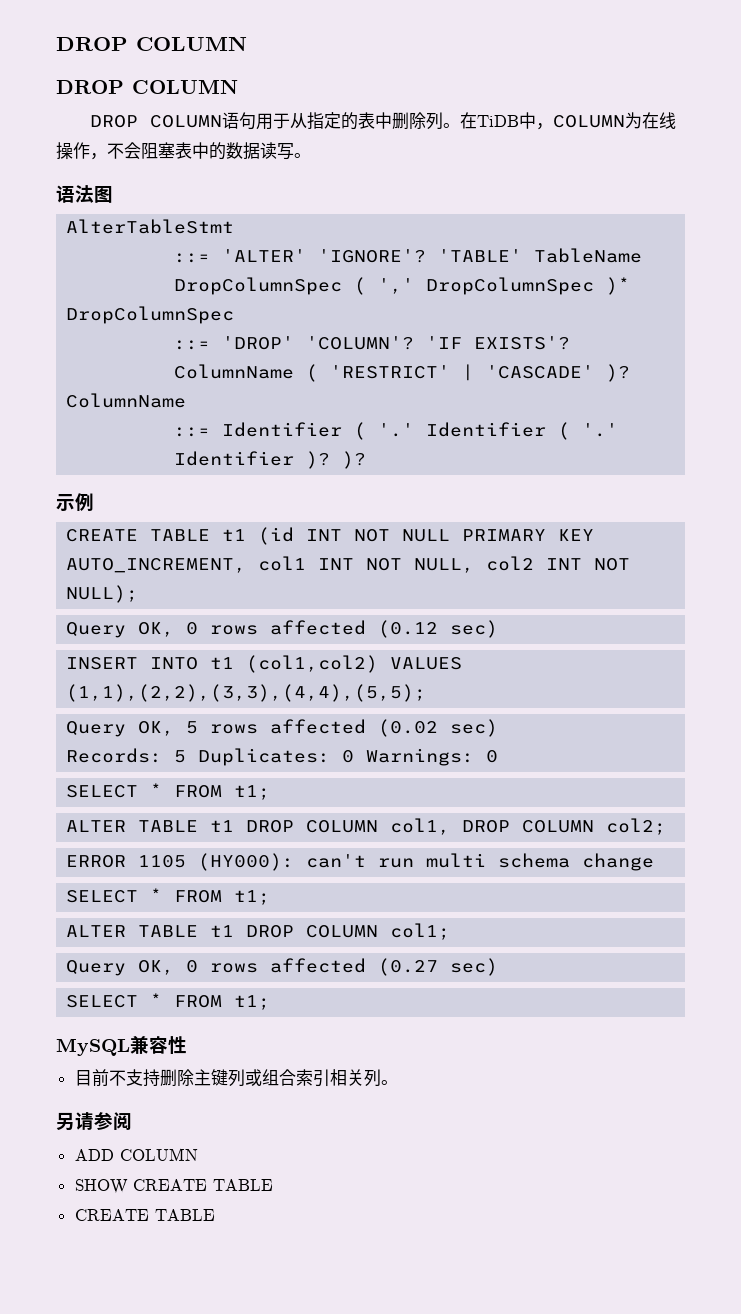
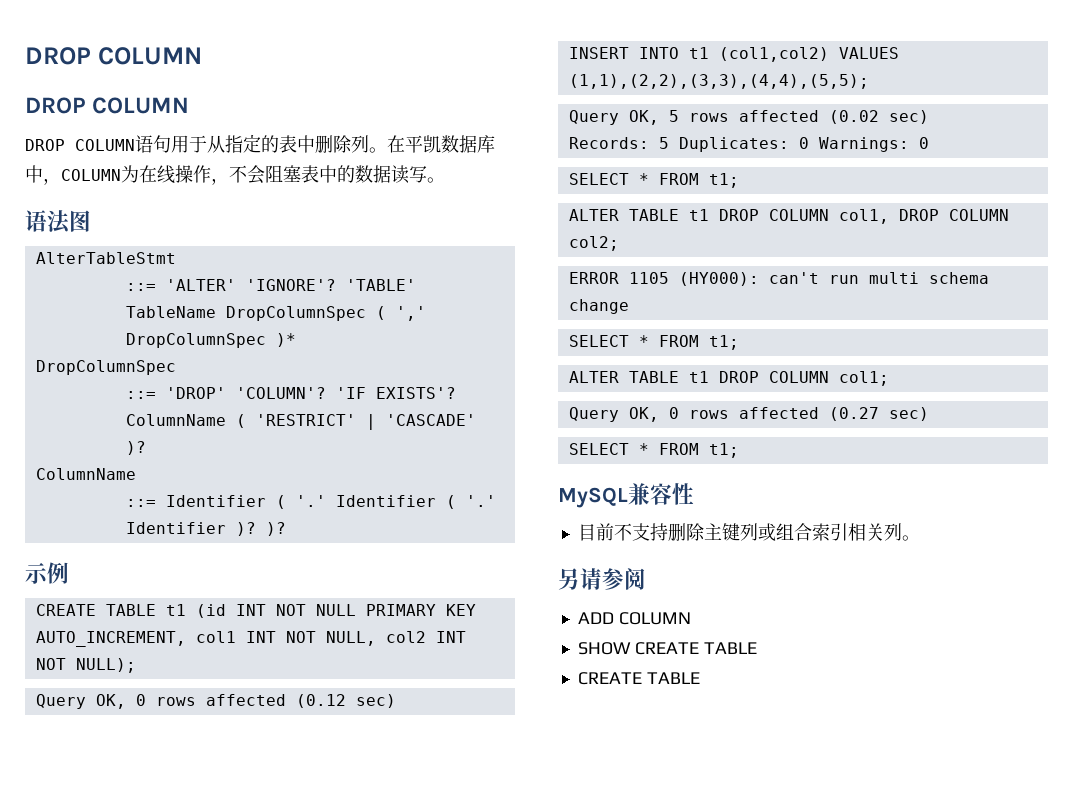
[476,115,519,127] TiDB -> [405,135,495,153] 平凯数据库

